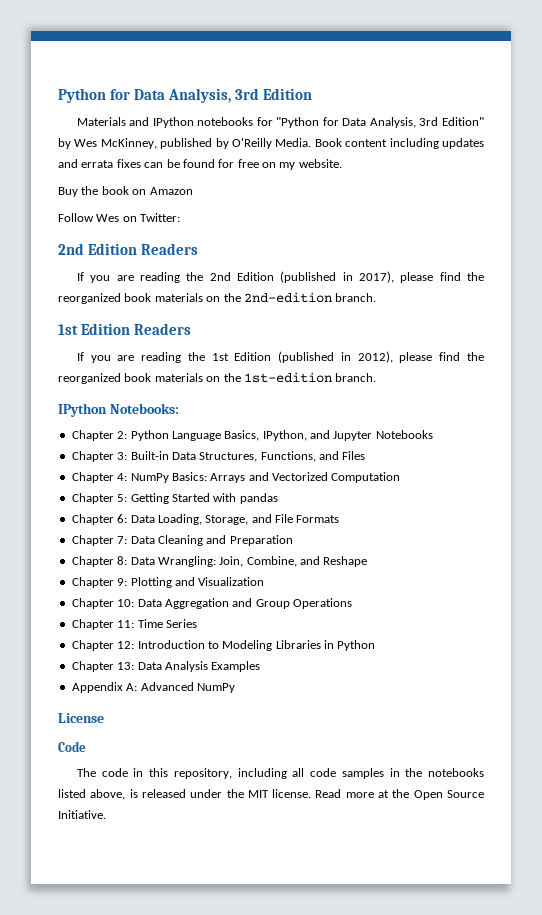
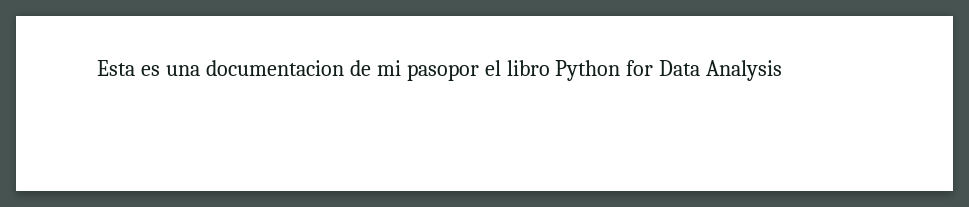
[58,88,313,103] [76,117,484,128] [58,138,484,149] [58,159,342,170] [58,186,193,197] [58,213,181,222] [58,243,199,255] [76,271,484,283] [58,292,377,304] [58,323,192,335] [76,351,485,363] [58,372,377,384] [58,403,179,417] [71,430,433,441] [71,451,366,462] [71,472,401,483] [71,493,278,504] [71,514,340,525] [71,535,293,546] [71,556,368,567] [71,577,265,588] [71,598,352,609] [71,619,197,630] [71,640,376,651] [71,661,261,672] [71,682,235,693] [58,713,104,723] [58,741,86,752] [76,768,484,779] [58,789,485,800] [58,810,106,819] Python for Data Analysis, 3rd Edition // Materials and IPython notebooks for "Python for Data Analysis, 3rd Edition" by Wes McKinney, published by O'Reilly Media. Book content including updates and errata fixes can be found for free on my website. // Buy the book on Amazon // Follow Wes on Twitter: // 2nd Edition Readers // If you are reading the 2nd Edition (published in 2017), please find the reorganized book materials on the 2nd-edition branch. // 1st Edition Readers // If you are reading the 1st Edition (published in 2012), please find the reorganized book materials on the 1st-edition branch. // IPython Notebooks: // Chapter 2: Python Language Basics, IPython, and Jupyter Notebooks // Chapter 3: Built-in Data Structures, Functions, and Files // Chapter 4: NumPy Basics: Arrays and Vectorized Computation // Chapter 5: Getting Started with pandas // Chapter 6: Data Loading, Storage, and File Formats // Chapter 7: Data Cleaning and Preparation // Chapter 8: Data Wrangling: Join, Combine, and Reshape // Chapter 9: Plotting and Visualization // Chapter 10: Data Aggregation and Group Operations // Chapter 11: Time Series // Chapter 12: Introduction to Modeling Libraries in Python // Chapter 13: Data Analysis Examples // Appendix A: Advanced NumPy // License // Code // The code in this repository, including all code samples in the notebooks listed above, is released under the MIT license. Read more at the Open Source Initiative. -> [97,60,783,81] Esta es una documentacion de mi pasopor el libro Python for Data Analysis

